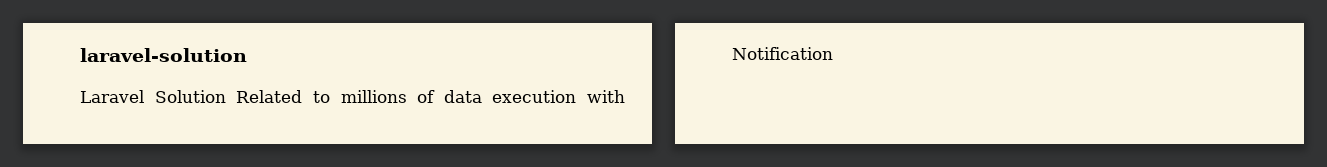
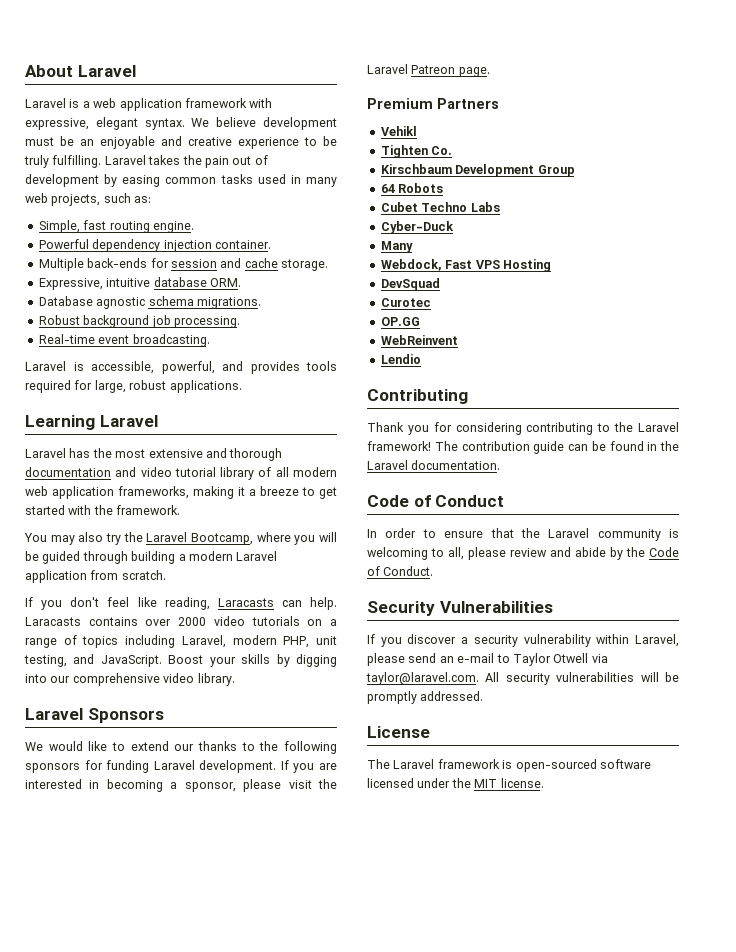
[80,48,247,62] [80,90,625,103] [732,47,833,60] laravel-solution // Laravel Solution Related to millions of data execution with Notification -> [25,65,136,77] [25,98,273,111] [25,117,337,130] [25,136,337,149] [24,155,268,168] [25,174,337,187] [25,193,152,206] [38,220,194,233] [38,239,271,252] [38,258,328,271] [38,277,241,290] [38,296,261,309] [38,315,240,328] [38,334,210,347] [25,361,337,374] [25,380,242,393] [25,415,158,430] [25,448,283,461] [25,467,337,480] [25,486,337,499] [25,505,181,515] [24,532,338,545] [25,551,278,564] [25,570,166,583] [25,597,337,610] [25,616,338,626] [25,635,337,648] [24,654,337,667] [25,673,235,686] [25,708,164,723] [25,741,337,754] [25,760,337,773] [25,779,337,792] [367,64,490,77] [367,98,499,109] [380,126,417,136] [380,145,453,158] [380,164,575,177] [380,183,444,193] [380,202,500,212] [380,221,454,234] [380,241,413,253] [380,259,551,272] [380,278,440,291] [380,298,431,307] [380,317,420,326] [380,335,458,345] [380,354,421,364] [367,389,468,404] [367,422,679,435] [367,441,679,454] [367,460,501,470] [367,495,505,507] [367,528,679,541] [367,547,679,560] [367,566,434,576] [367,601,553,616] [367,634,679,647] [367,653,608,666] [366,672,679,685] [367,691,484,704] [367,726,430,738] [367,759,651,772] [367,778,544,788] About Laravel // Laravel is a web application framework with expressive, elegant syntax. We believe development must be an enjoyable and creative experience to be truly fulfilling. Laravel takes the pain out of development by easing common tasks used in many web projects, such as: // Simple, fast routing engine. // Powerful dependency injection container. // Multiple back-ends for session and cache storage. // Expressive, intuitive database ORM. // Database agnostic schema migrations. // Robust background job processing. // Real-time event broadcasting. // Laravel is accessible, powerful, and provides tools required for large, robust applications. // Learning Laravel // Laravel has the most extensive and thorough documentation and video tutorial library of all modern web application frameworks, making it a breeze to get started with the framework. // You may also try the Laravel Bootcamp, where you will be guided through building a modern Laravel application from scratch. // If you don't feel like reading, Laracasts can help. Laracasts contains over 2000 video tutorials on a range of topics including Laravel, modern PHP, unit testing, and JavaScript. Boost your skills by digging into our comprehensive video library. // Laravel Sponsors // We would like to extend our thanks to the following sponsors for funding Laravel development. If you are interested in becoming a sponsor, please visit the Laravel Patreon page. // Premium Partners // Vehikl // Tighten Co. // Kirschbaum Development Group // 64 Robots // Cubet Techno Labs // Cyber-Duck // Many // Webdock, Fast VPS Hosting // DevSquad // Curotec // OP.GG // WebReinvent // Lendio // Contributing // Thank you for considering contributing to the Laravel framework! The contribution guide can be found in the Laravel documentation. // Code of Conduct // In order to ensure that the Laravel community is welcoming to all, please review and abide by the Code of Conduct. // Security Vulnerabilities // If you discover a security vulnerability within Laravel, please send an e-mail to Taylor Otwell via taylor@laravel.com. All security vulnerabilities will be promptly addressed. // License // The Laravel framework is open-sourced software licensed under the MIT license.

